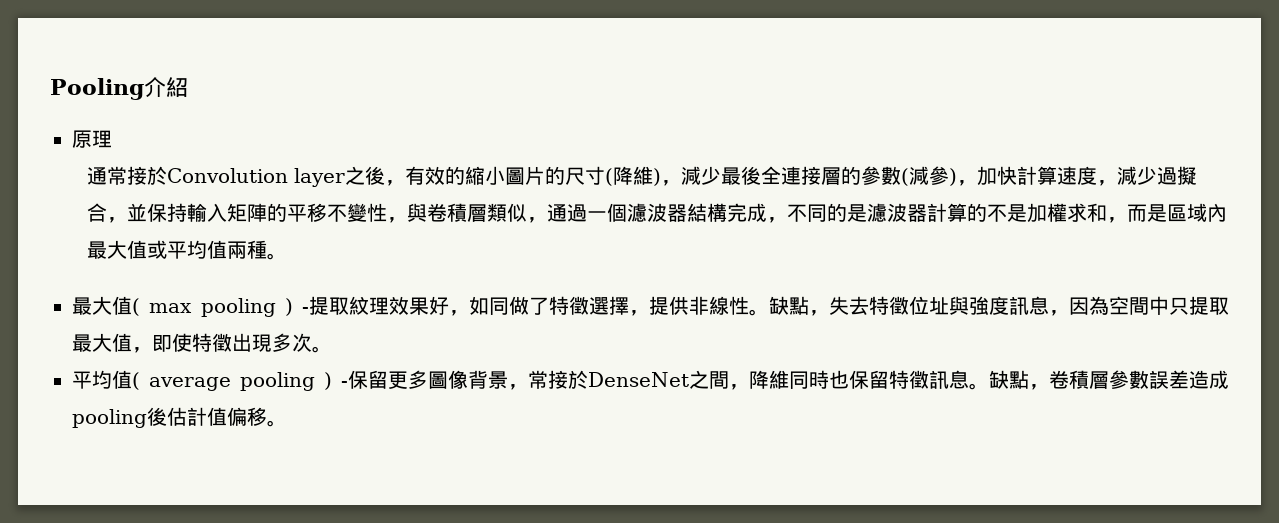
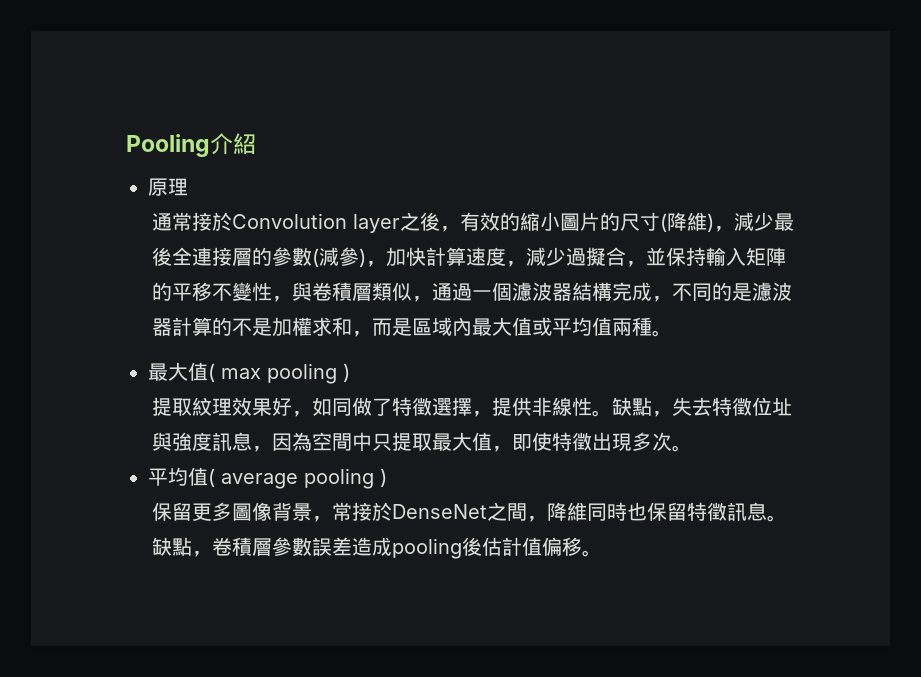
[302,307,309,313] - -> (350, 372) //
[341,381,348,387] - -> (387, 477) //

